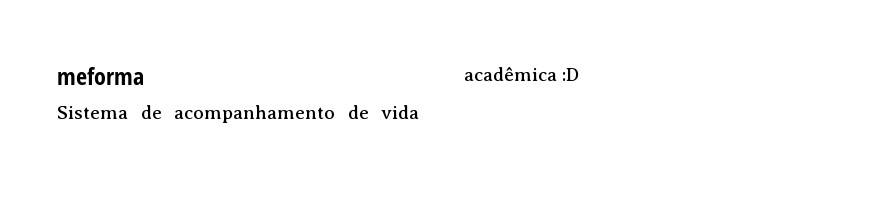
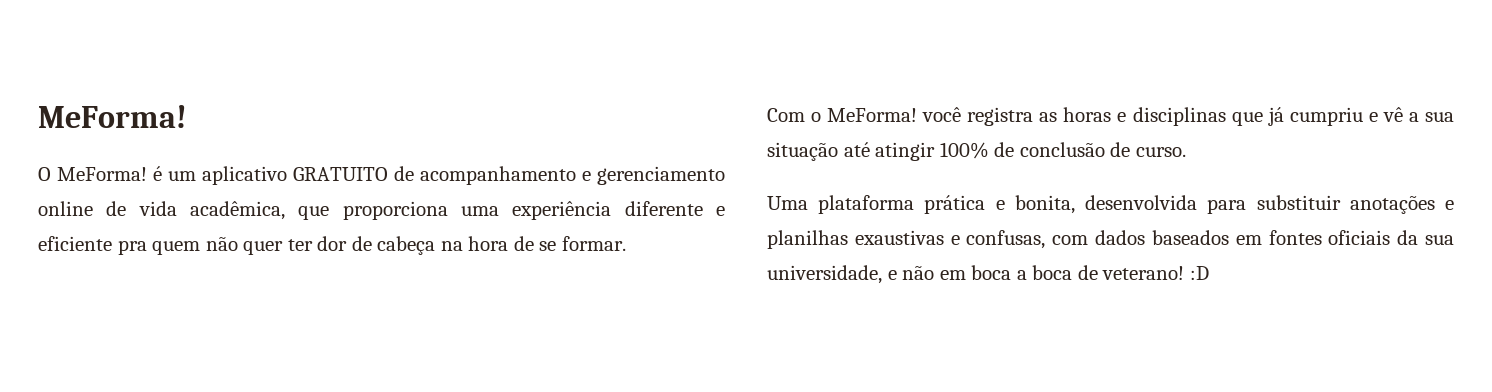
[57,67,144,85] [57,105,419,123] [464,67,557,81] meforma // Sistema de acompanhamento de vida acadêmica -> [38,105,187,128] [38,166,725,185] [38,201,725,220] [38,236,626,255] [767,107,1455,126] [767,142,1186,161] [767,195,1454,214] [767,230,1454,249] [767,265,1185,284] MeForma! // O MeForma! é um aplicativo GRATUITO de acompanhamento e gerenciamento online de vida acadêmica, que proporciona uma experiência diferente e eficiente pra quem não quer ter dor de cabeça na hora de se formar. // Com o MeForma! você registra as horas e disciplinas que já cumpriu e vê a sua situação até atingir 100% de conclusão de curso. // Uma plataforma prática e bonita, desenvolvida para substituir anotações e planilhas exaustivas e confusas, com dados baseados em fontes oficiais da sua universidade, e não em boca a boca de veterano!

